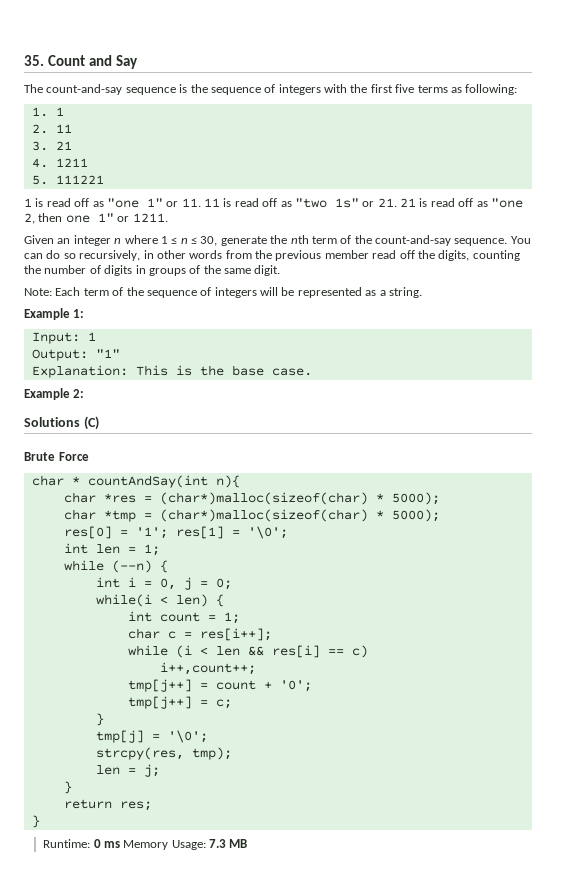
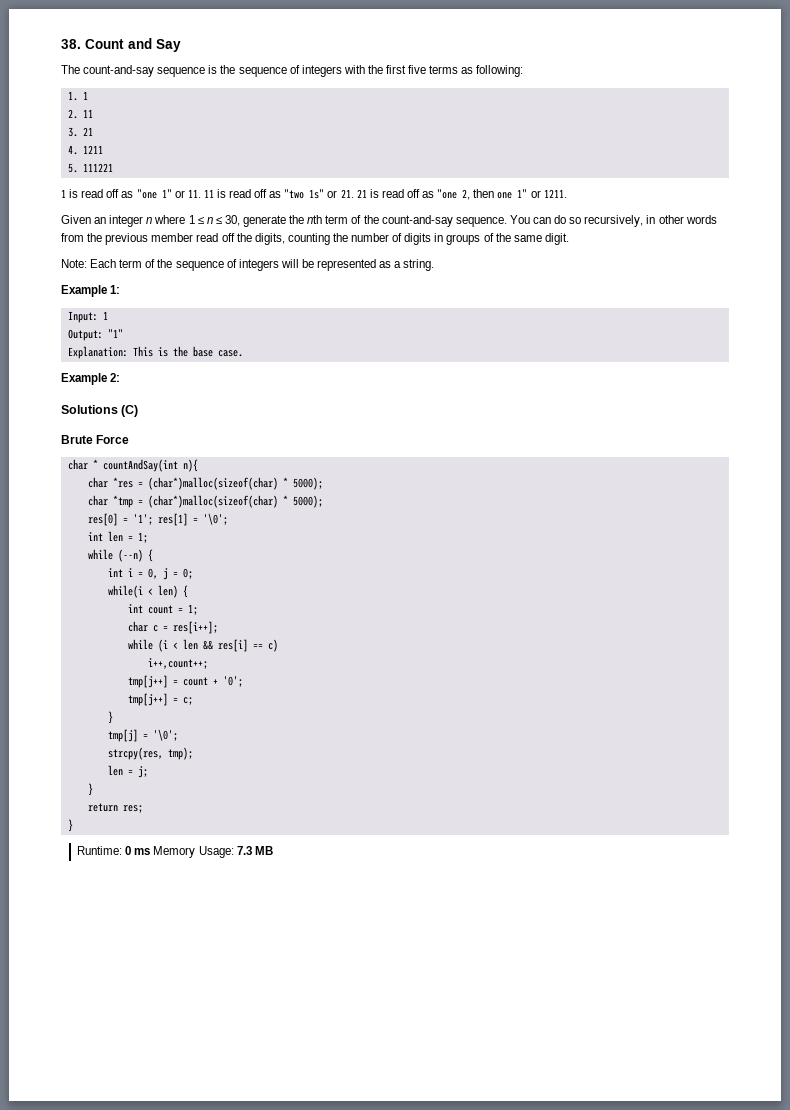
[24,55,44,66] 35. -> [61,39,81,49] 38.

